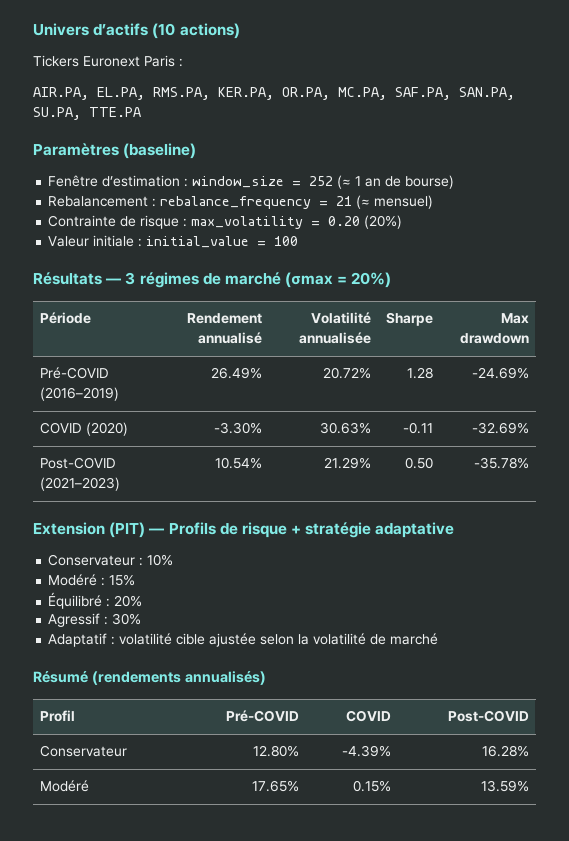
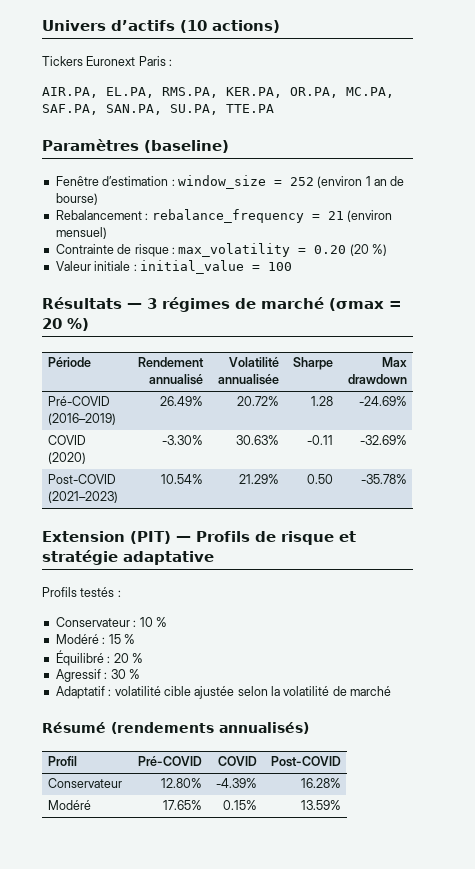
[337,175,352,189] (≈ -> [317,176,363,188] (environ
[356,195,371,209] (≈ -> [346,210,392,222] (environ
[364,215,403,229] (20%) -> [349,244,387,256] (20 %)
[351,272,392,288] 20%) -> [42,318,89,331] 20 %)
[291,525,302,534] + -> [339,531,356,542] et
(455, 530) none -> [42,587,121,597] // Profils testés :
[147,554,174,566] 10% -> [139,617,167,627] 10 %
[109,574,136,586] 15% -> [108,634,135,644] 15 %
[114,595,143,607] 20% -> [113,653,143,663] 20 %
[112,613,142,625] 30% -> [110,669,140,679] 30 %

